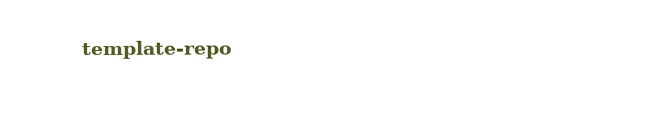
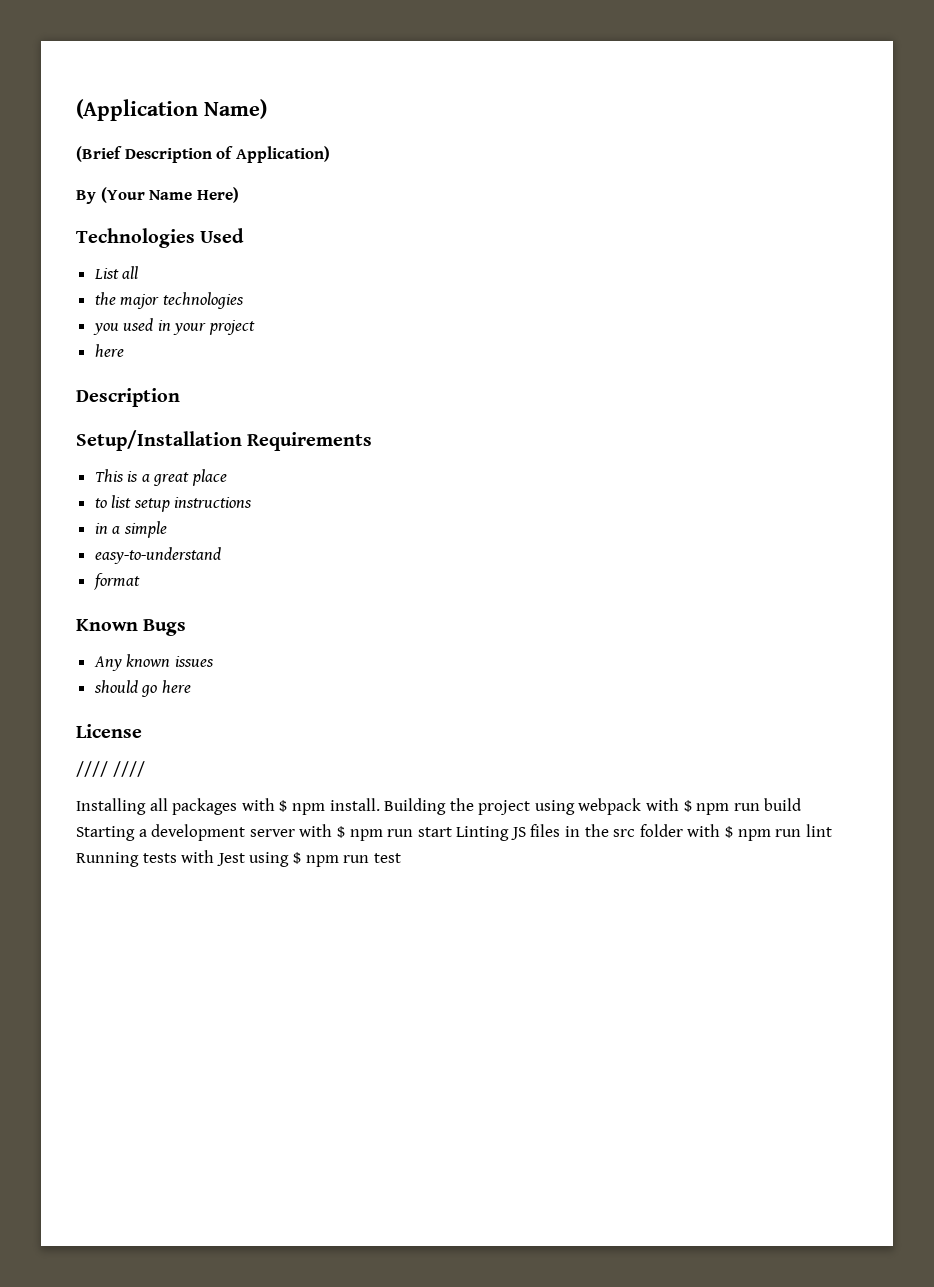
[81,40,232,60] template-repo -> [76,99,267,121] [76,146,330,163] [76,187,239,204] [76,228,245,248] [93,266,139,279] [94,292,244,309] [92,318,256,335] [94,344,124,357] [76,388,180,407] [76,430,373,451] [94,469,228,486] [94,495,253,512] [94,521,167,538] [94,547,221,564] [93,573,140,590] [76,619,187,636] [93,654,214,671] [93,680,191,697] [76,724,142,738] [76,761,145,777] [76,798,802,815] [76,824,832,841] [76,850,401,867] (Application Name) // (Brief Description of Application) // By (Your Name Here) // Technologies Used // List all // the major technologies // you used in your project // here // Description // Setup/Installation Requirements // This is a great place // to list setup instructions // in a simple // easy-to-understand // format // Known Bugs // Any known issues // should go here // License // //// //// // Installing all packages with $ npm install. Building the project using webpack with $ npm run build Starting a development server with $ npm run start Linting JS files in the src folder with $ npm run lint Running tests with Jest using $ npm run test

